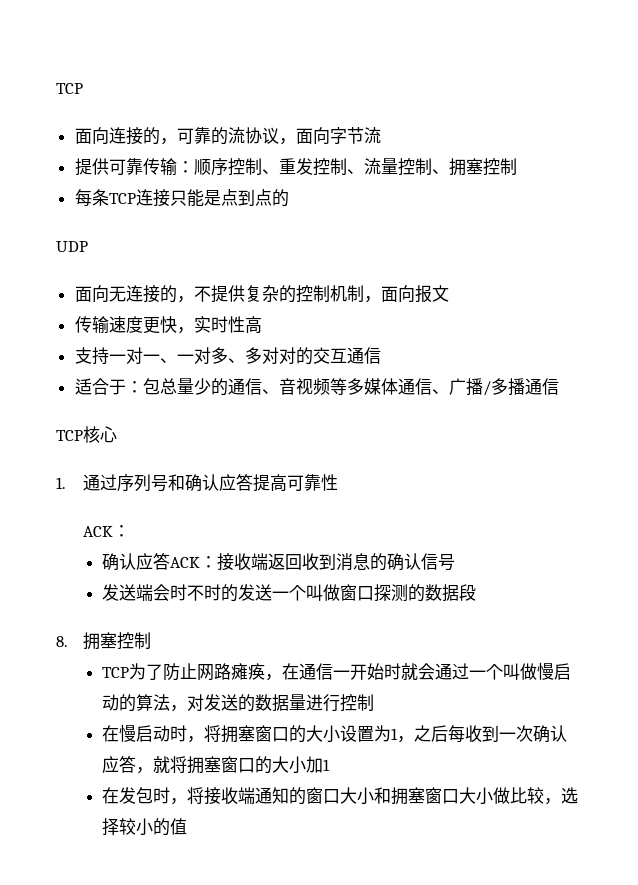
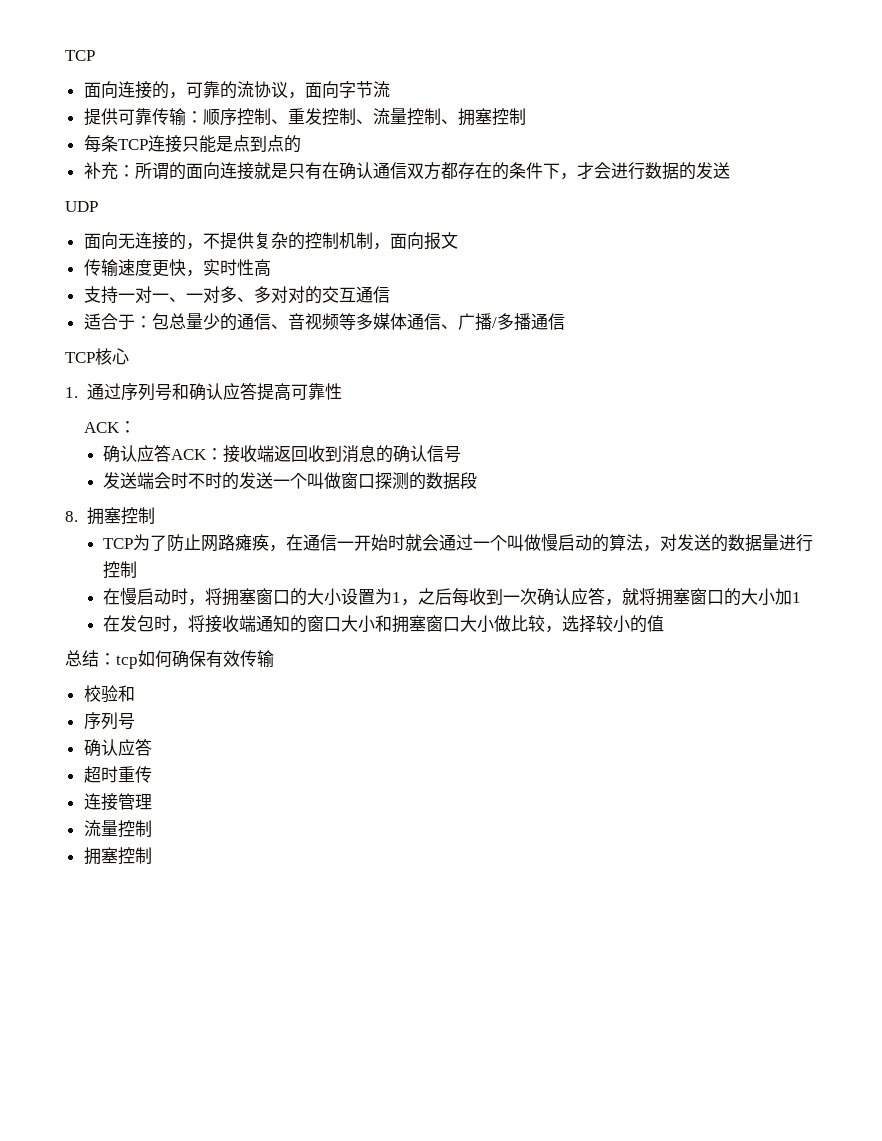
(289, 198) none -> [83,162,730,180] // 补充：所谓的面向连接就是只有在确认通信双方都存在的条件下，才会进行数据的发送
(187, 826) none -> [65,650,274,669] [83,685,135,703] [83,712,135,730] [83,738,152,757] [83,766,152,783] [83,793,152,811] [83,820,152,838] [83,847,152,865] // 总结：tcp如何确保有效传输 // 校验和 // 序列号 // 确认应答 // 超时重传 // 连接管理 // 流量控制 // 拥塞控制

